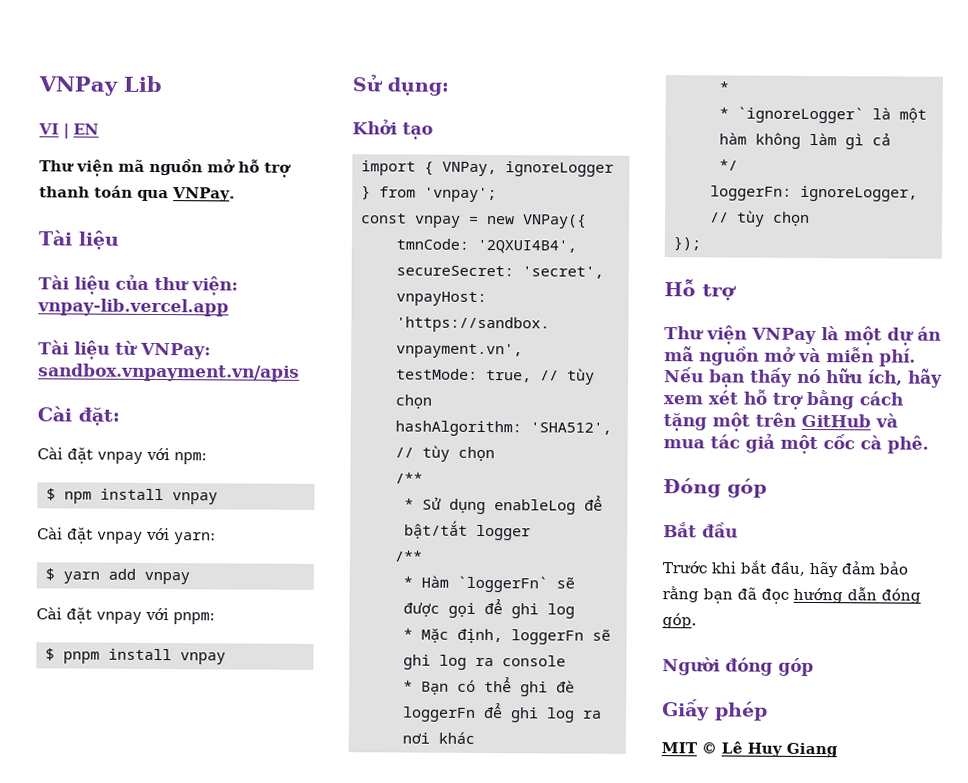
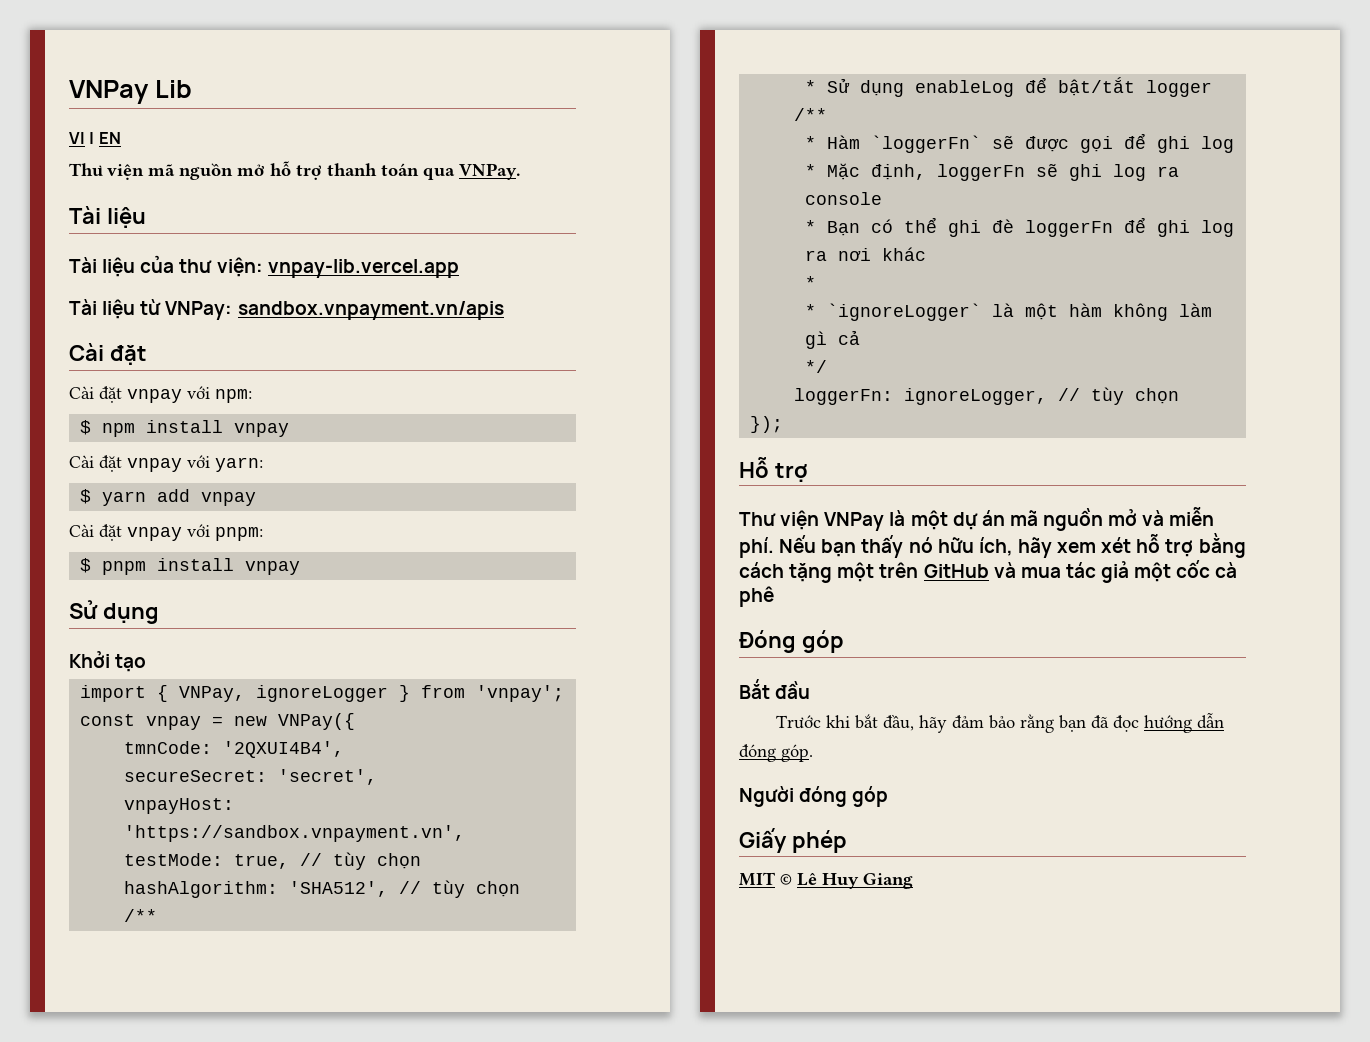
[78,407,120,426] đặt: -> [109,345,147,365] đặt
[387,77,449,96] dụng: -> [102,603,159,624] dụng
[887,435,929,454] phê. -> [739,586,774,607] phê

